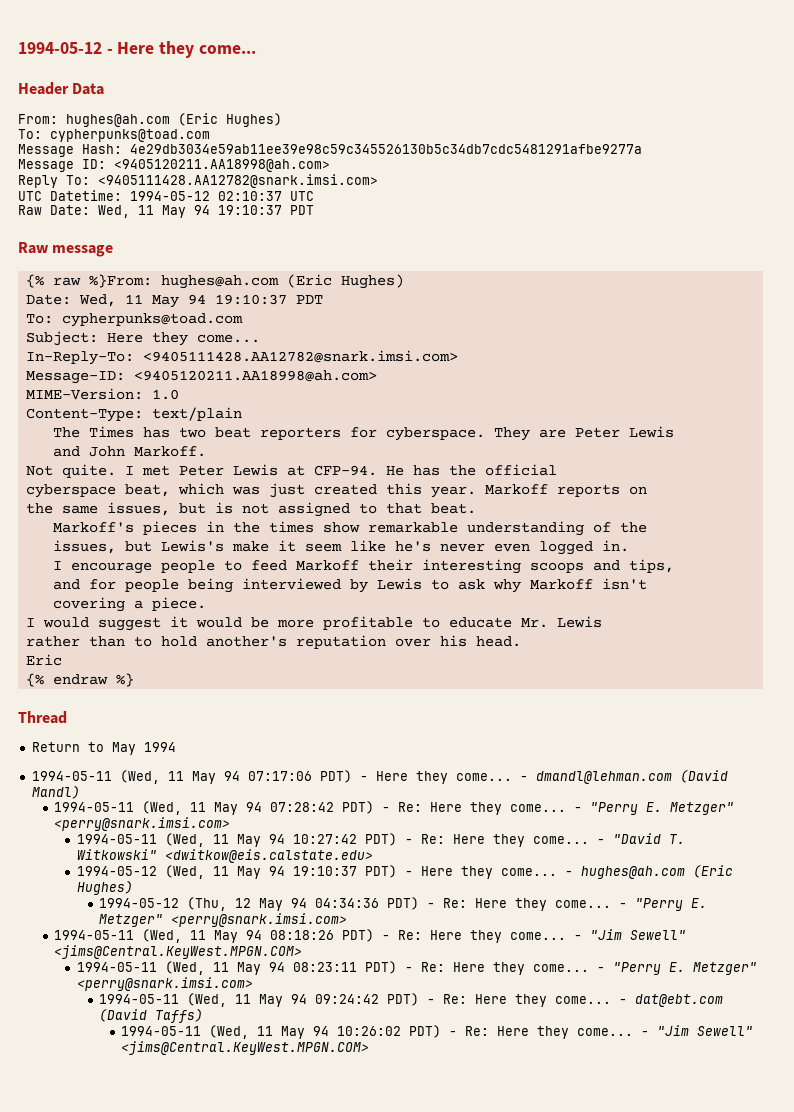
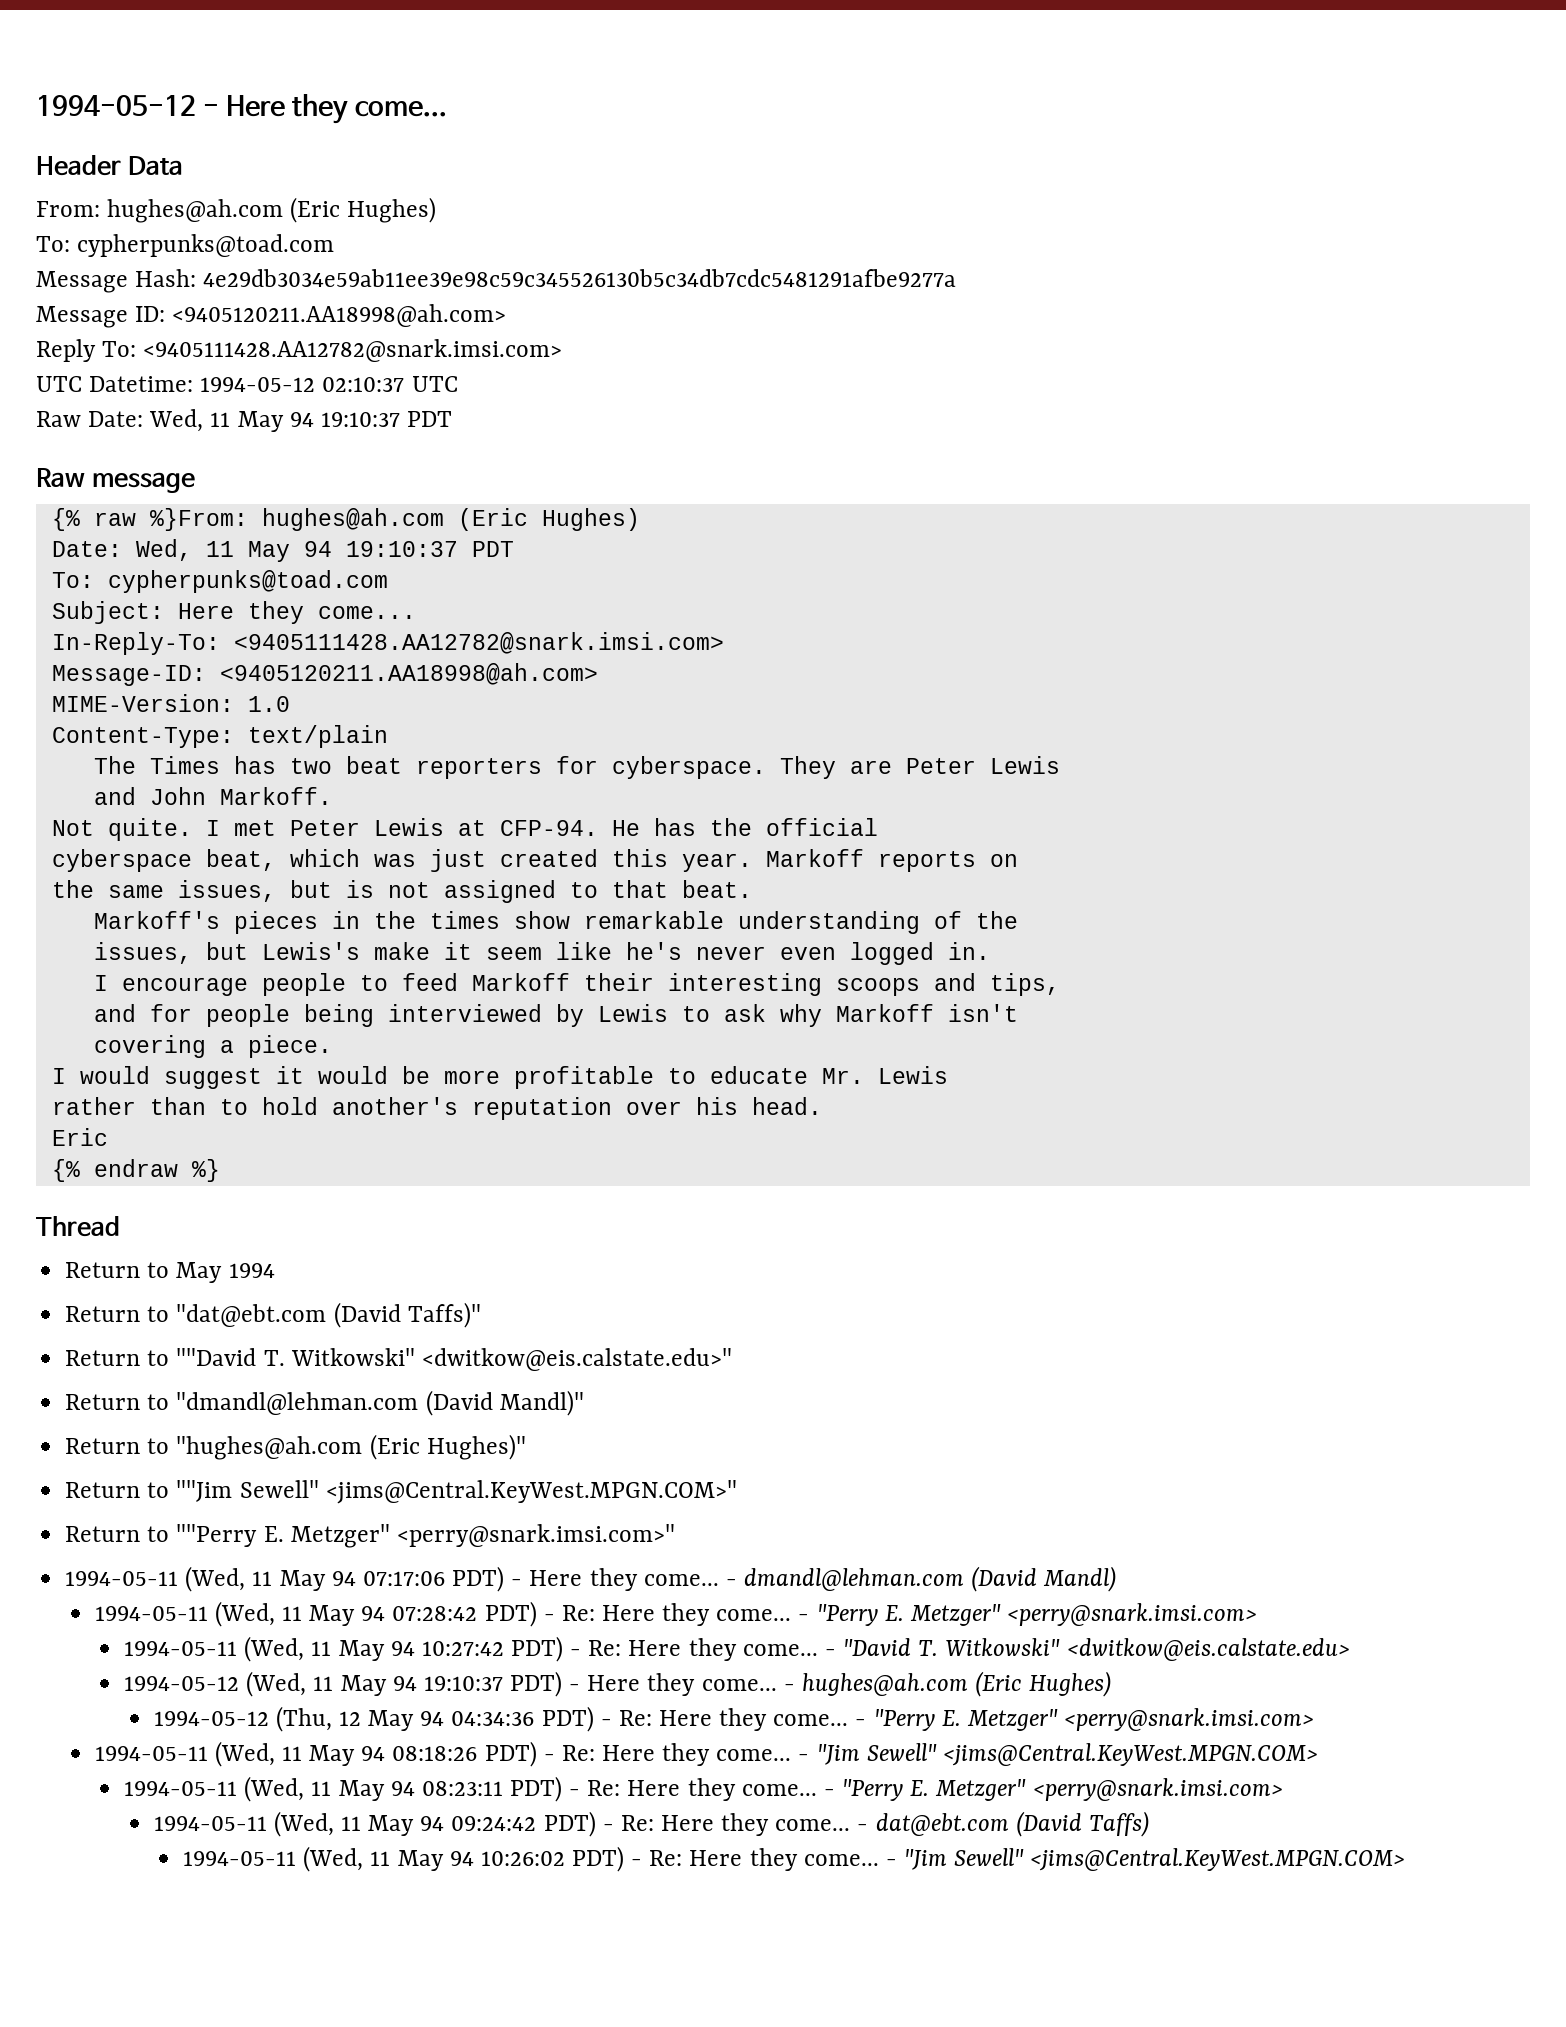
(176, 747) none -> [65,1302,481,1328] [65,1348,732,1371] [65,1390,584,1416] [65,1434,526,1460] [65,1480,737,1504] [65,1524,675,1548] // Return to "dat@ebt.com (David Taffs)" // Return to ""David T. Witkowski" <dwitkow@eis.calstate.edu>" // Return to "dmandl@lehman.com (David Mandl)" // Return to "hughes@ah.com (Eric Hughes)" // Return to ""Jim Sewell" <jims@Central.KeyWest.MPGN.COM>" // Return to ""Perry E. Metzger" <perry@snark.imsi.com>"

